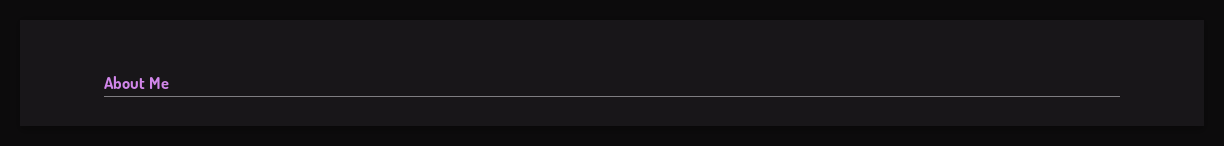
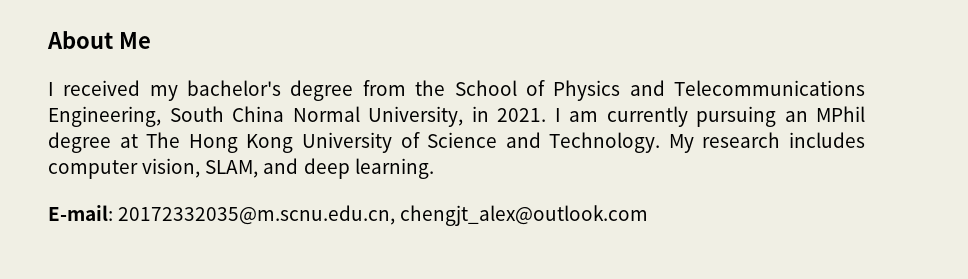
(170, 83) none -> [48,80,866,101] [48,106,865,127] [48,132,866,153] [48,158,434,179] [48,205,649,226] // I received my bachelor's degree from the School of Physics and Telecommunications Engineering, South China Normal University, in 2021. I am currently pursuing an MPhil degree at The Hong Kong University of Science and Technology. My research includes computer vision, SLAM, and deep learning. // E-mail: 20172332035@m.scnu.edu.cn, chengjt_alex@outlook.com

